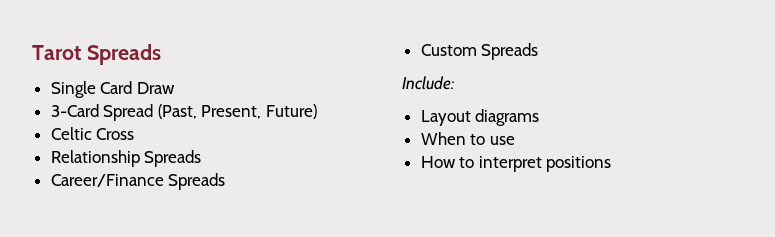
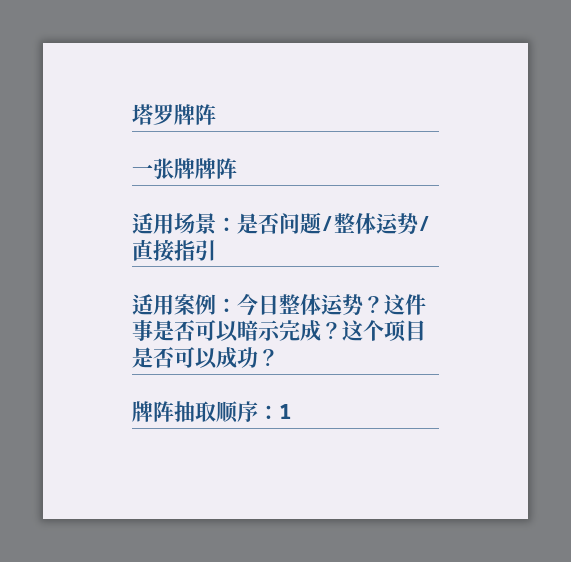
[32,44,161,65] [50,81,175,98] [50,104,318,121] [50,127,135,140] [50,150,202,167] [50,173,226,190] [420,43,539,60] [402,76,455,90] [420,109,540,126] [420,132,515,145] [420,156,612,172] Tarot Spreads // Single Card Draw // 3-Card Spread (Past, Present, Future) // Celtic Cross // Relationship Spreads // Career/Finance Spreads // Custom Spreads // Include: // Layout diagrams // When to use // How to interpret positions -> [132,104,216,125] [132,158,237,179] [132,212,431,235] [132,239,216,262] [132,293,426,316] [132,320,426,342] [132,347,279,369] [132,401,292,423] 塔罗牌阵 // 一张牌牌阵 // 适用场景：是否问题/整体运势/直接指引 // 适用案例：今日整体运势？这件事是否可以暗示完成？这个项目是否可以成功？ // 牌阵抽取顺序：1

